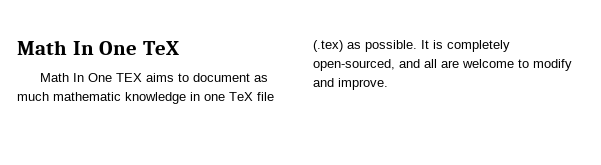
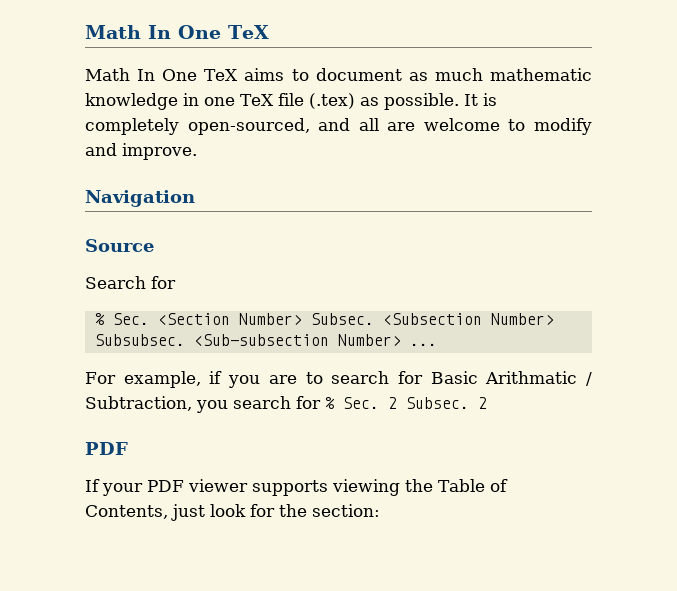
[115,73,142,82] TEX -> [204,69,239,81] TeX
(388, 84) none -> [85,190,195,207] [85,239,154,252] [85,276,176,289] [94,313,554,325] [94,334,437,346] [85,371,592,388] [85,396,487,413] [85,442,128,455] [85,479,508,496] [85,504,380,521] // Navigation // Source // Search for // % Sec. <Section Number> Subsec. <Subsection Number> Subsubsec. <Sub-subsection Number> ... // For example, if you are to search for Basic Arithmatic / Subtraction, you search for % Sec. 2 Subsec. 2 // PDF // If your PDF viewer supports viewing the Table of Contents, just look for the section:

